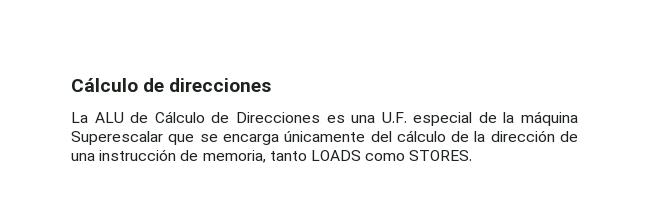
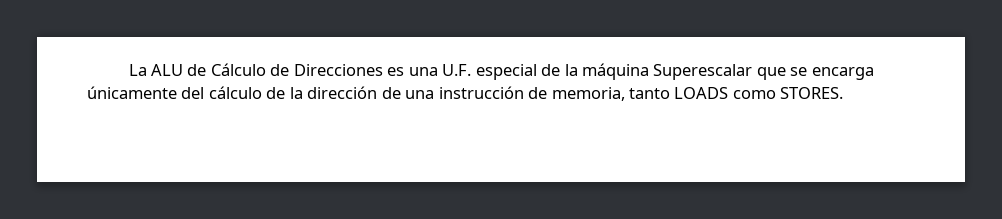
[71,78,272,92] Cálculo de direcciones // -> (128, 70) none

